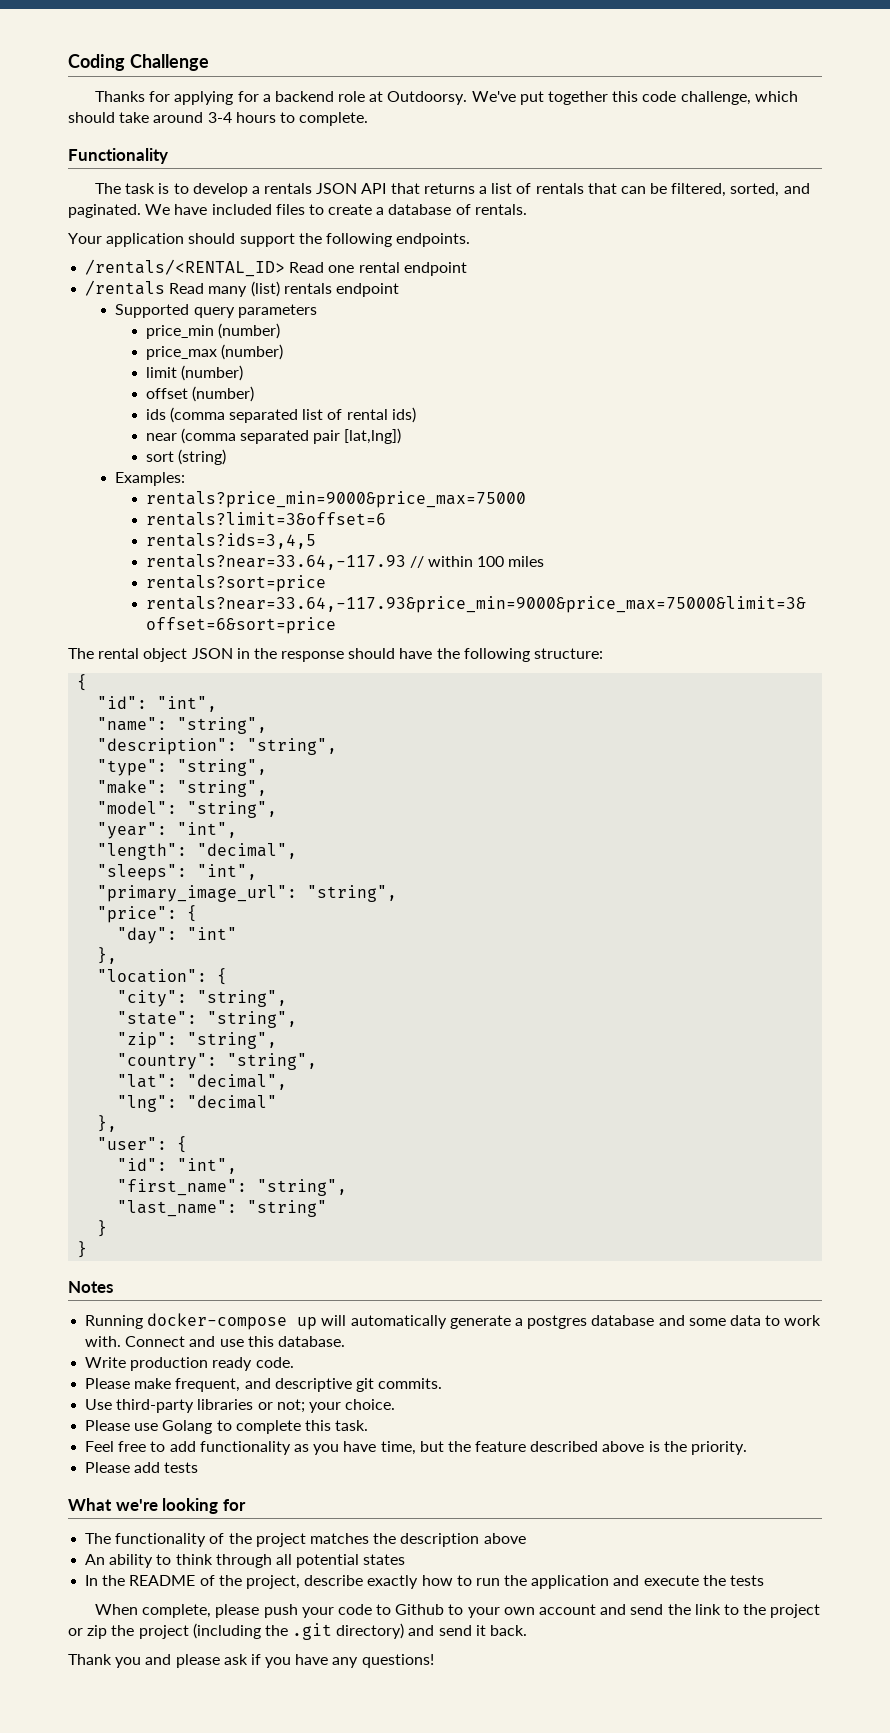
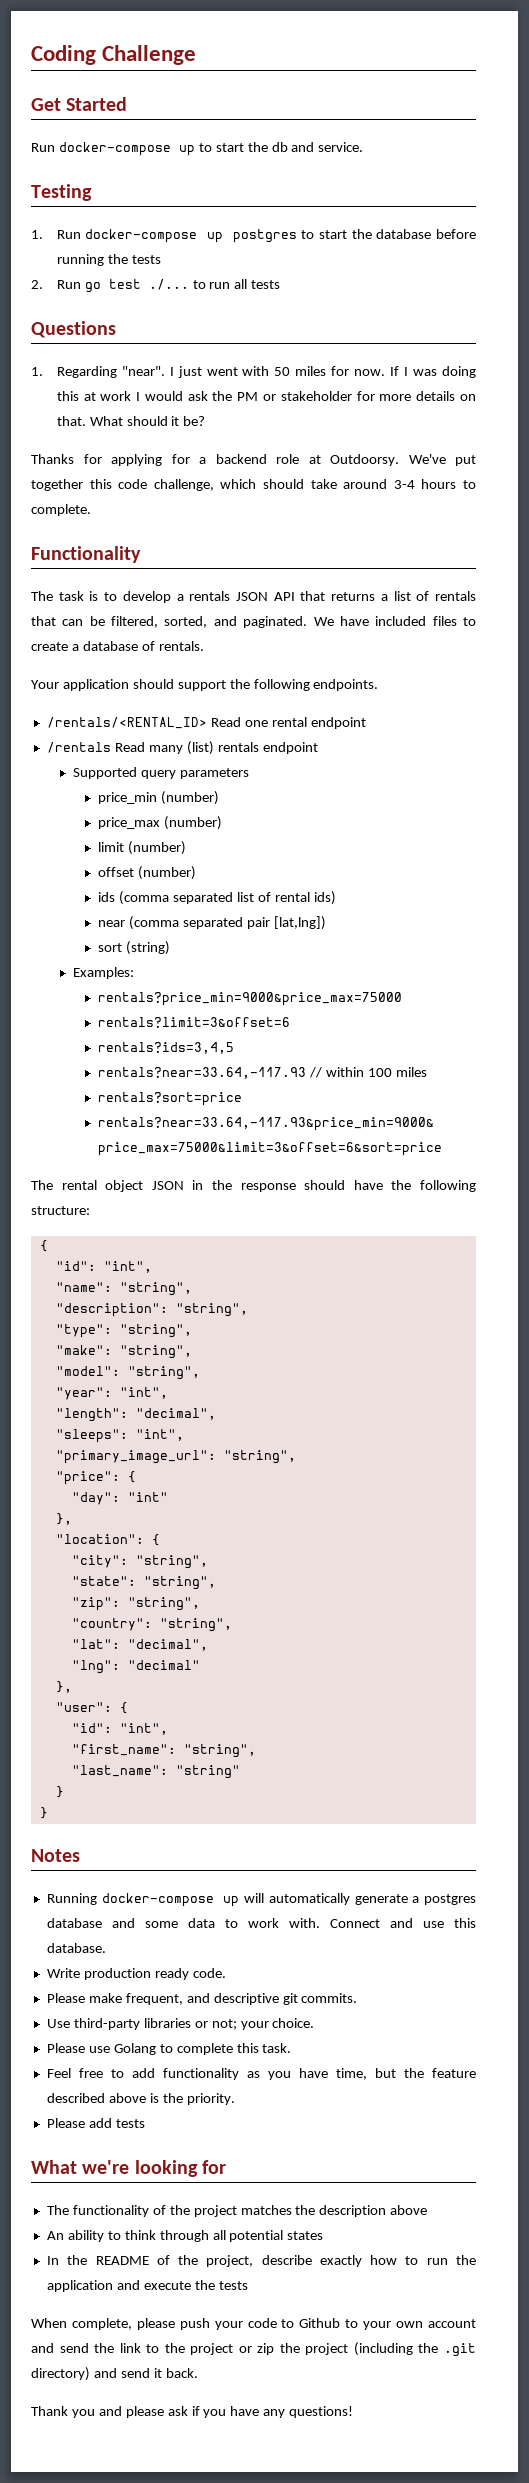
(209, 62) none -> [31,97,128,111] [31,142,364,156] [31,184,92,201] [31,229,476,243] [56,254,161,266] [31,279,281,293] [31,321,116,338] [31,366,476,378] [56,391,476,401] [56,416,206,426] // Get Started // Run docker-compose up to start the db and service. // Testing // 1. Run docker-compose up postgres to start the database before running the tests // 2. Run go test ./... to run all tests // Questions // 1. Regarding "near". I just went with 50 miles for now. If I was doing this at work I would ask the PM or stakeholder for more details on that. What should it be?

